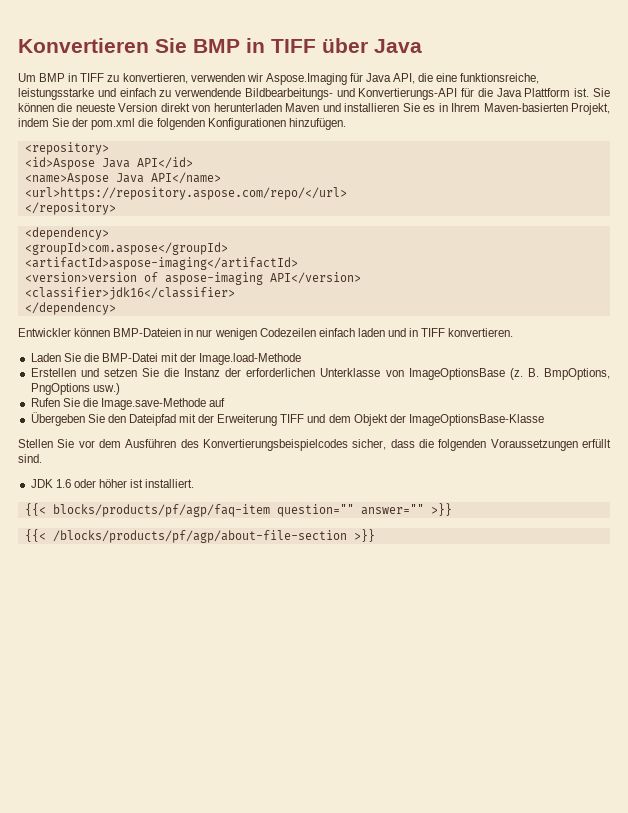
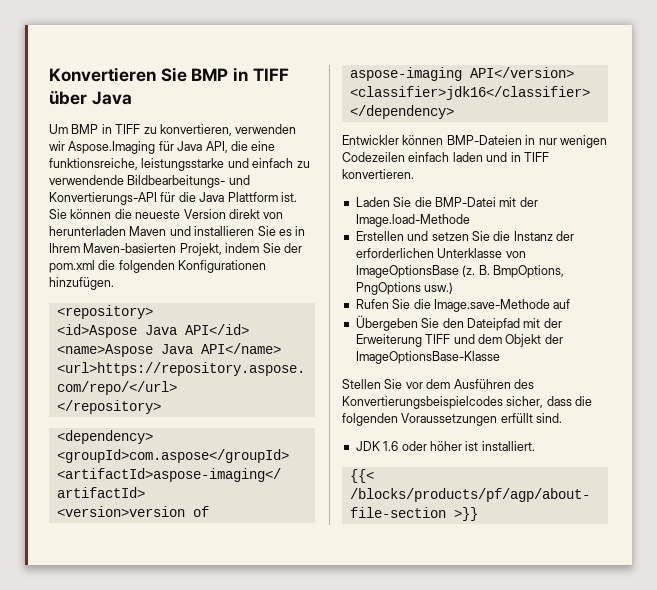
[24,503,452,517] // {{< blocks/products/pf/agp/faq-item question="" answer="" >}} -> (535, 446) none

